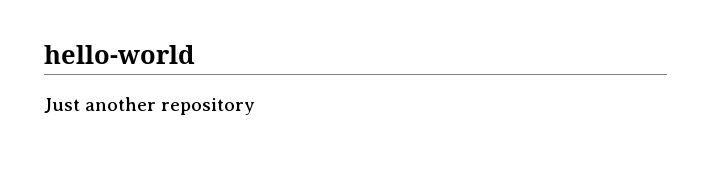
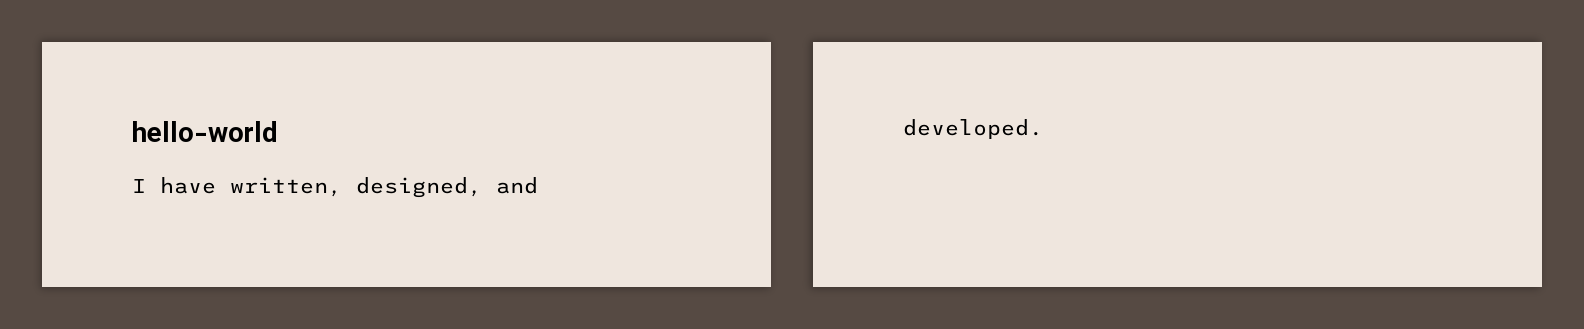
[44,97,256,115] Just another repository -> [132,177,538,198] [903,119,1043,139] I have written, designed, and developed.

